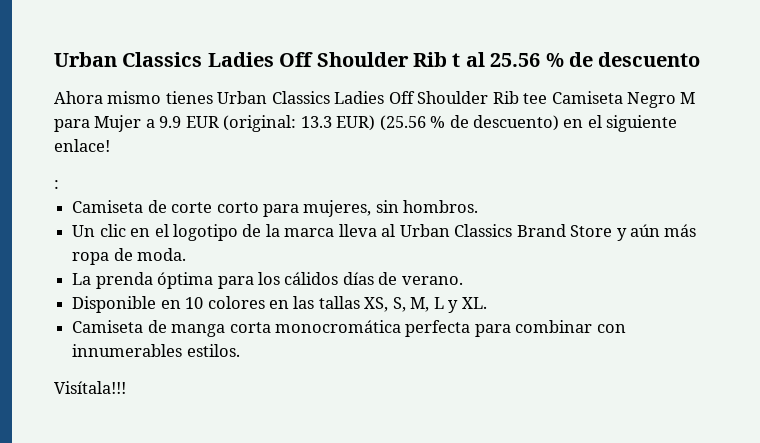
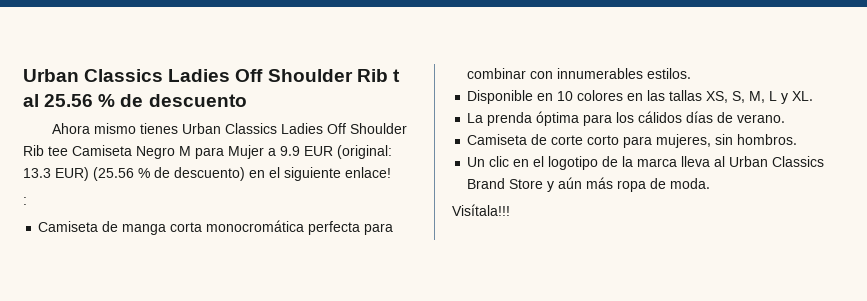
(59, 184) none -> [38,220,394,235] [467,68,692,79] [467,90,814,104] [467,111,786,126] // Camiseta de manga corta monocromática perfecta para combinar con innumerables estilos. // Disponible en 10 colores en las tallas XS, S, M, L y XL. // La prenda óptima para los cálidos días de verano.
[72,272,463,289] [72,296,487,313] [72,320,626,337] [72,344,240,357] // La prenda óptima para los cálidos días de verano. // Disponible en 10 colores en las tallas XS, S, M, L y XL. // Camiseta de manga corta monocromática perfecta para combinar con innumerables estilos. -> (711, 183) none

